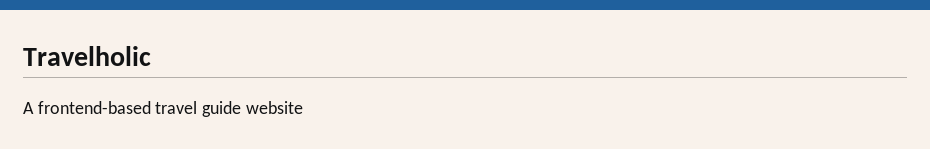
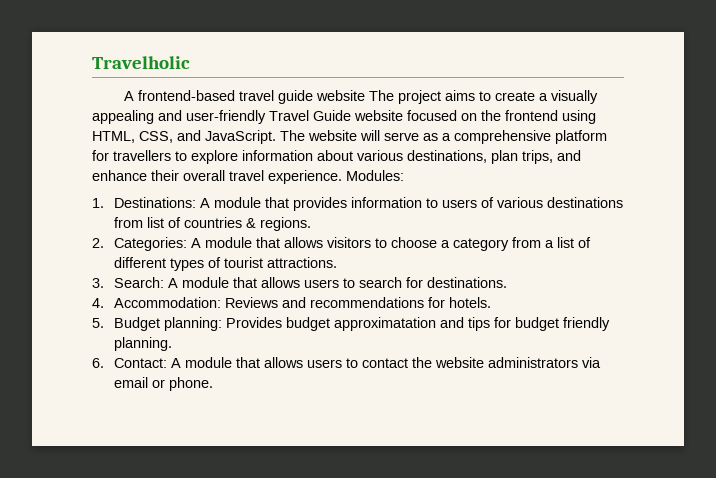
(303, 107) none -> [368,90,598,104] [92,110,596,124] [92,130,607,144] [92,150,581,164] [92,170,404,184] [92,197,624,211] [114,217,312,231] [92,237,592,251] [114,257,338,271] [92,277,508,288] [92,297,492,308] [92,317,611,331] [114,337,173,351] [92,357,602,368] [114,377,214,391] The project aims to create a visually appealing and user-friendly Travel Guide website focused on the frontend using HTML, CSS, and JavaScript. The website will serve as a comprehensive platform for travellers to explore information about various destinations, plan trips, and enhance their overall travel experience. Modules: // 1. Destinations: A module that provides information to users of various destinations from list of countries & regions. // 2. Categories: A module that allows visitors to choose a category from a list of different types of tourist attractions. // 3. Search: A module that allows users to search for destinations. // 4. Accommodation: Reviews and recommendations for hotels. // 5. Budget planning: Provides budget approximatation and tips for budget friendly planning. // 6. Contact: A module that allows users to contact the website administrators via email or phone.

